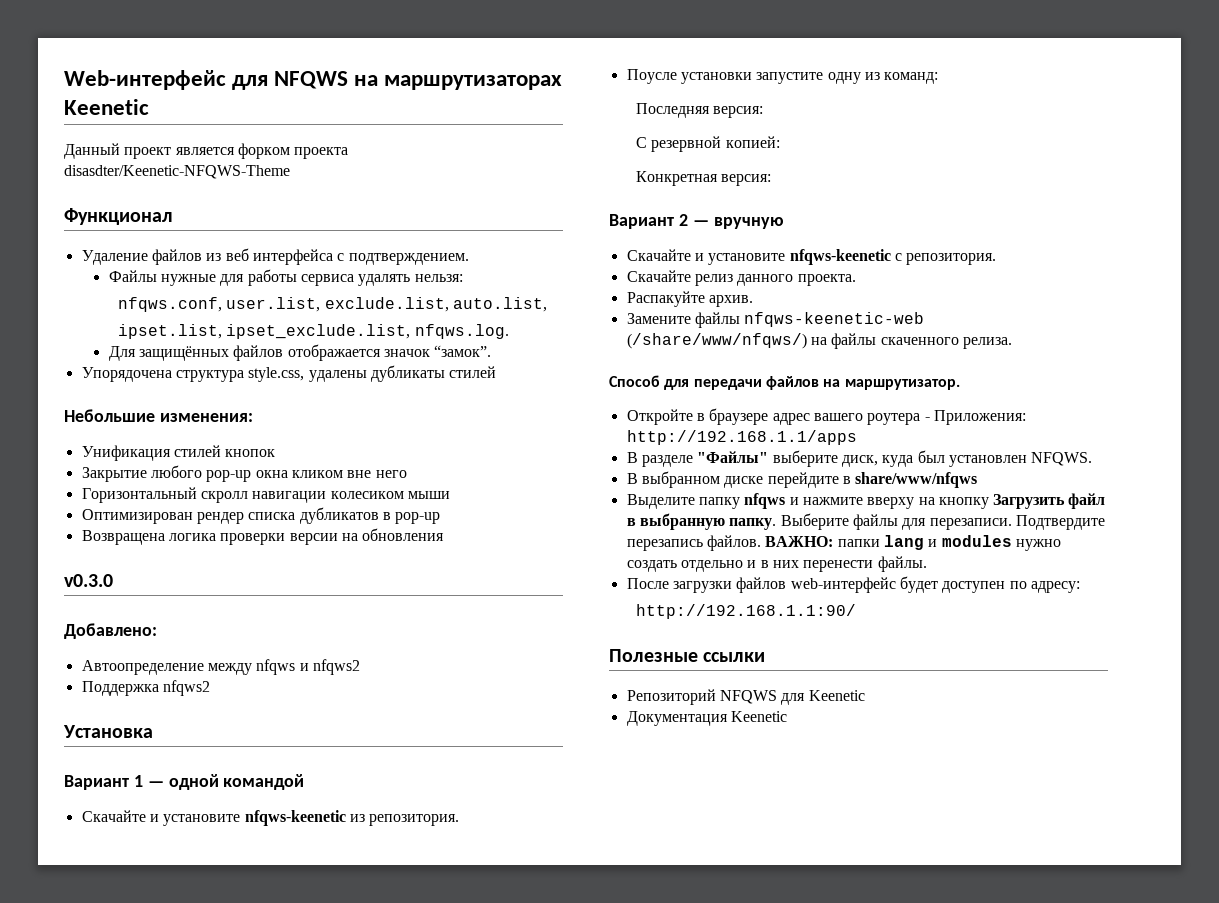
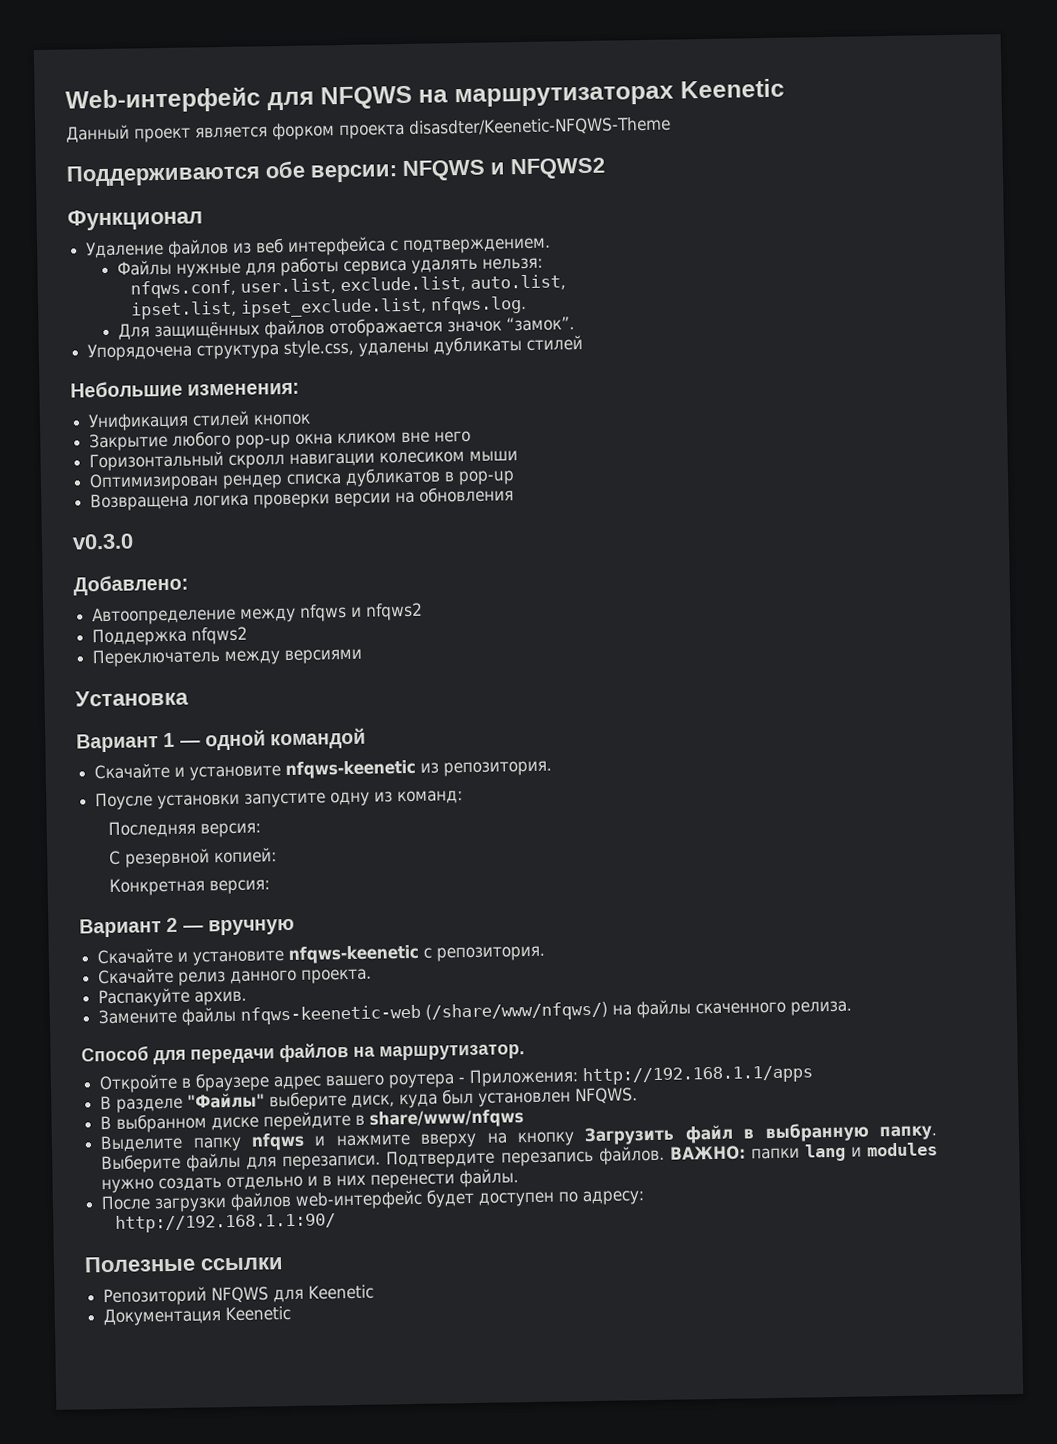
(290, 172) none -> [66,157,605,187] // Поддерживаются обе версии: NFQWS и NFQWS2
(210, 688) none -> [92,648,363,668] // Переключатель между версиями

